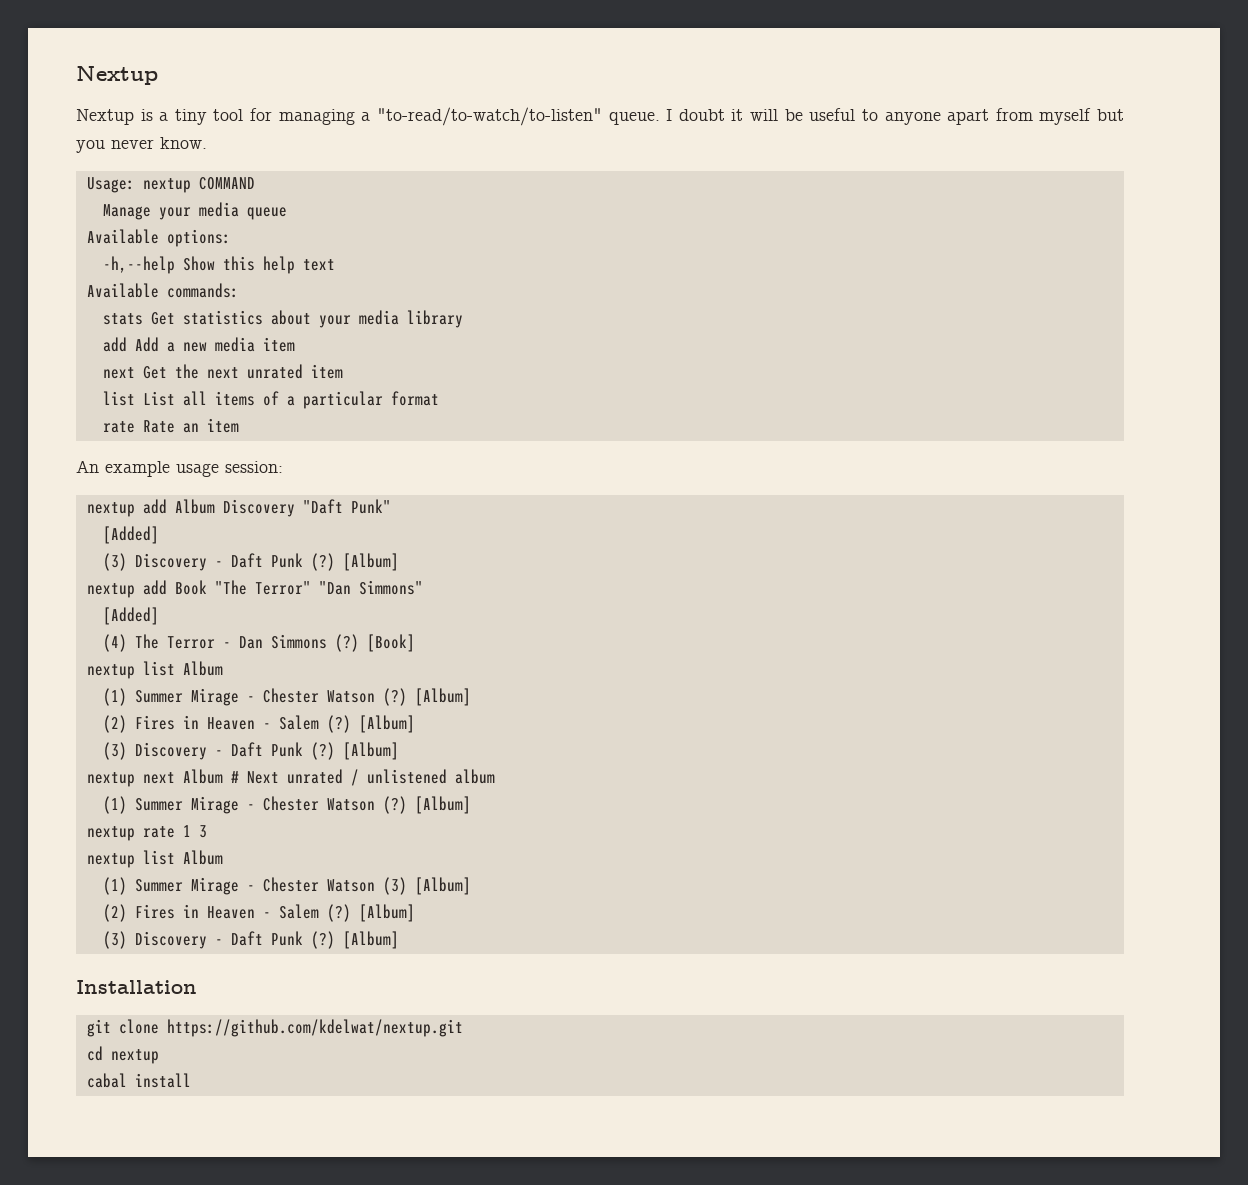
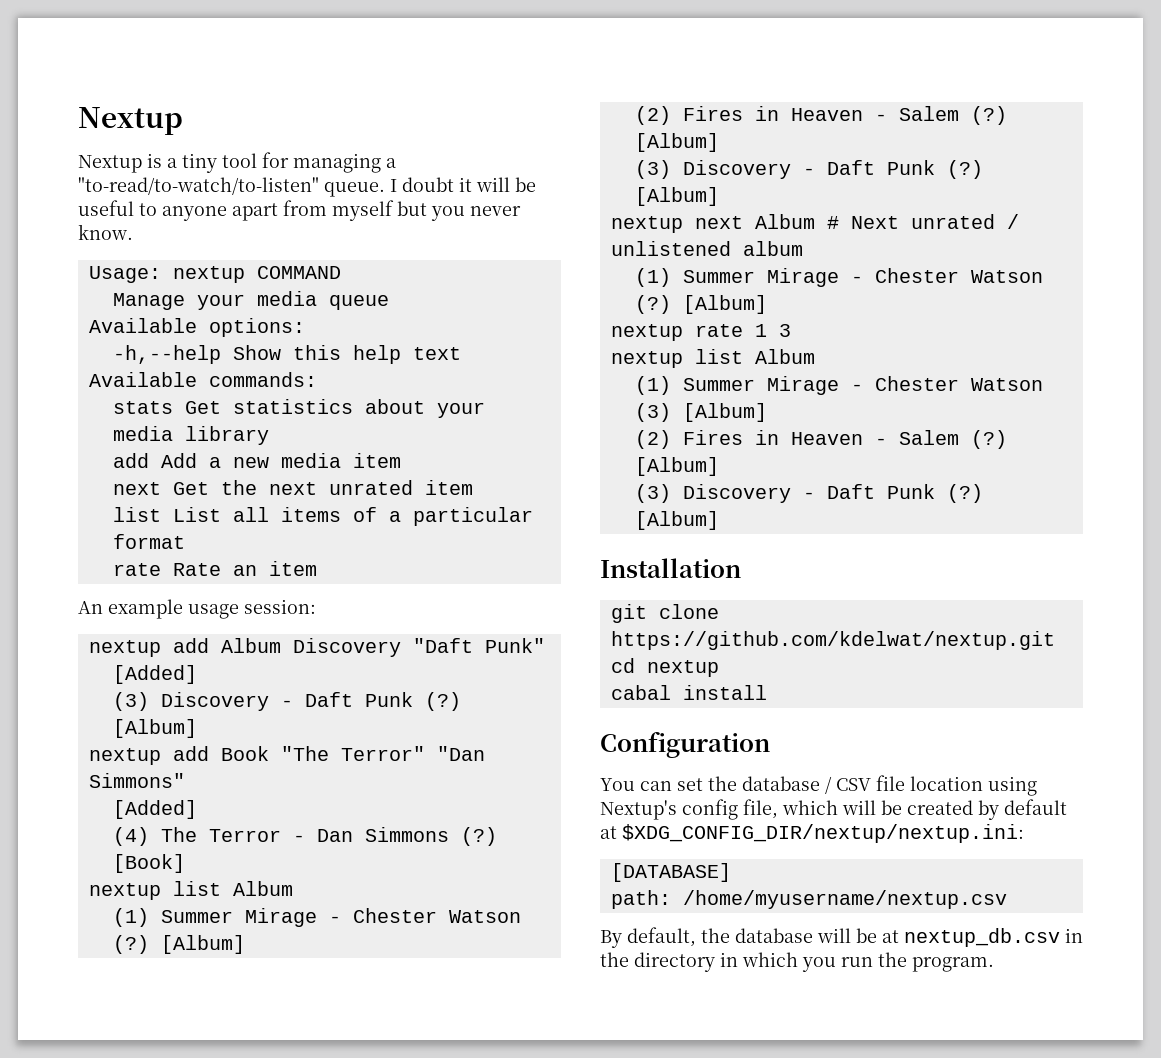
(191, 1080) none -> [600,731,770,758] [600,775,1037,796] [600,799,1067,820] [600,824,1024,843] [610,863,731,882] [610,890,1007,909] [600,927,1083,948] [600,952,994,972] // Configuration // You can set the database / CSV file location using Nextup's config file, which will be created by default at $XDG_CONFIG_DIR/nextup/nextup.ini: // [DATABASE] // path: /home/myusername/nextup.csv // By default, the database will be at nextup_db.csv in the directory in which you run the program.

